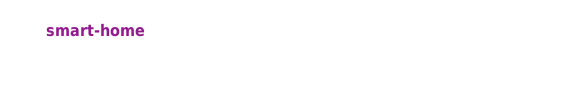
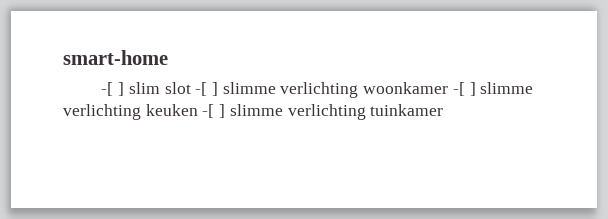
(145, 30) none -> [101,82,534,98] [63,104,444,120] // -[ ] slim slot -[ ] slimme verlichting woonkamer -[ ] slimme verlichting keuken -[ ] slimme verlichting tuinkamer

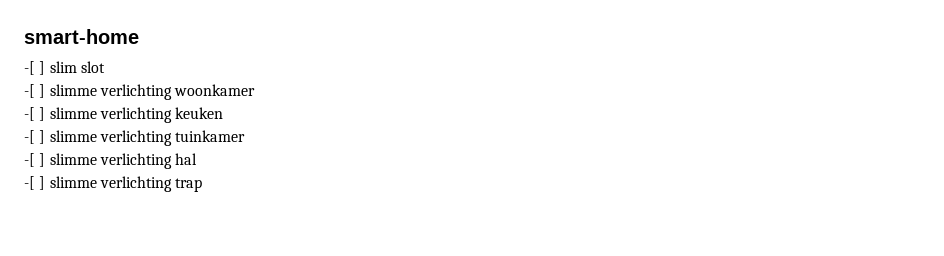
(191, 88) none -> (105, 67) //
(449, 88) none -> (256, 90) //
(198, 110) none -> (224, 113) //
(444, 110) none -> [24,153,198,169] [24,176,203,192] // -[ ] slimme verlichting hal // -[ ] slimme verlichting trap

